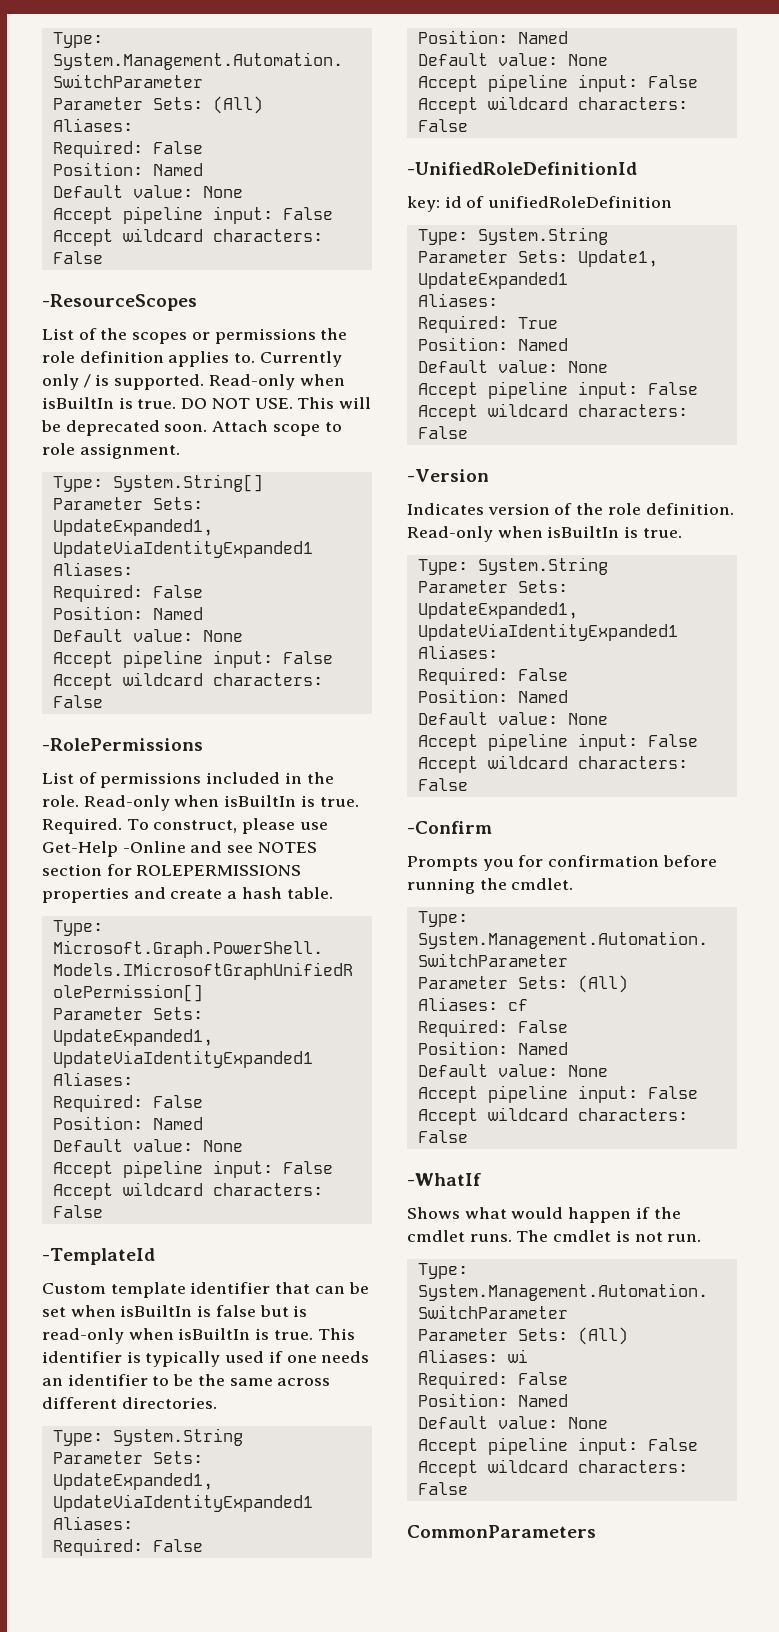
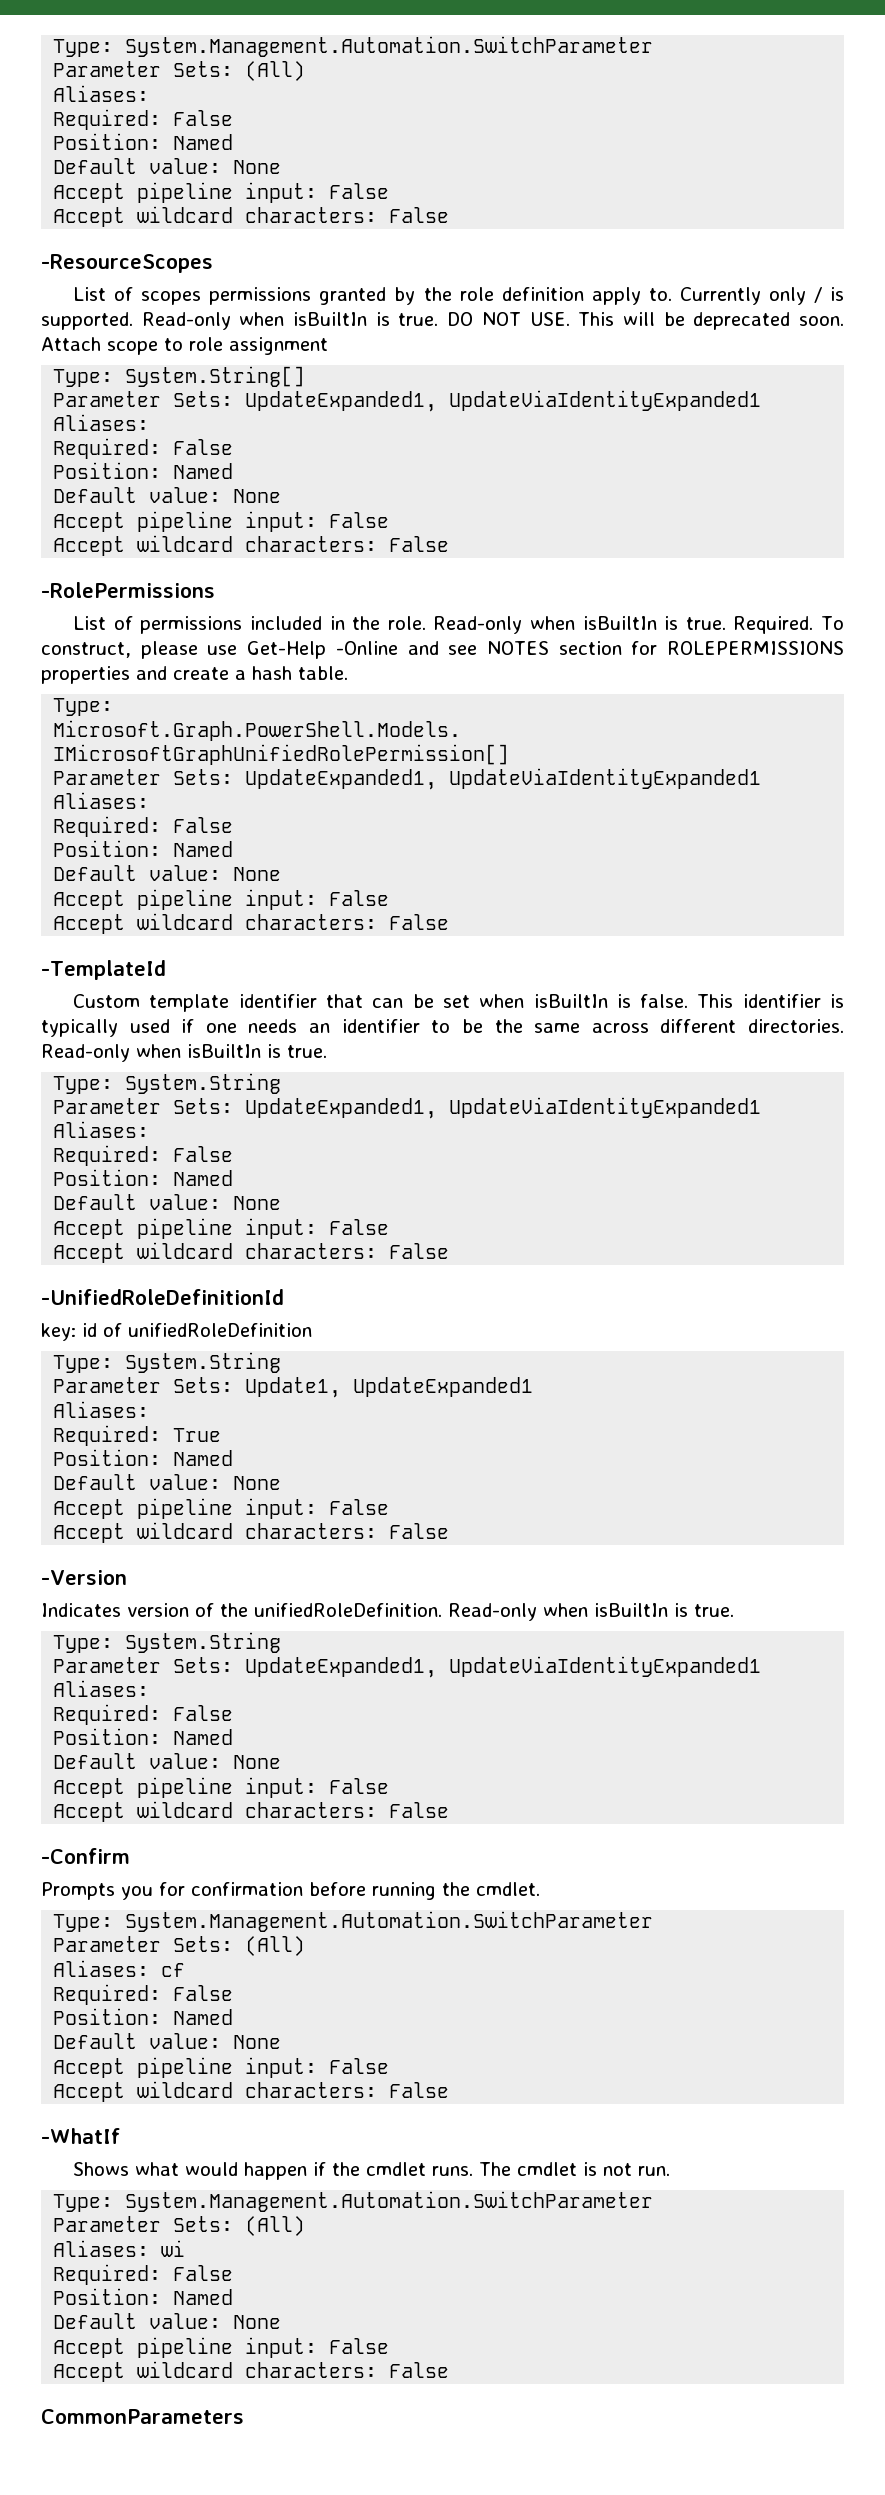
[100,328,316,344] the scopes or permissions -> [141,287,416,305] scopes permissions granted by
[168,351,230,367] applies -> [591,287,641,305] apply
[79,443,180,459] assignment. -> [229,337,328,355] assignment
[215,1305,308,1317] [42,1328,313,1344] false but is read-only when isBuiltIn is true. -> [640,994,689,1008] false.
(217, 1403) none -> [41,1044,327,1062] Read-only when isBuiltIn is true.
[607,503,734,515] role definition. -> [254,1603,442,1617] unifiedRoleDefinition.

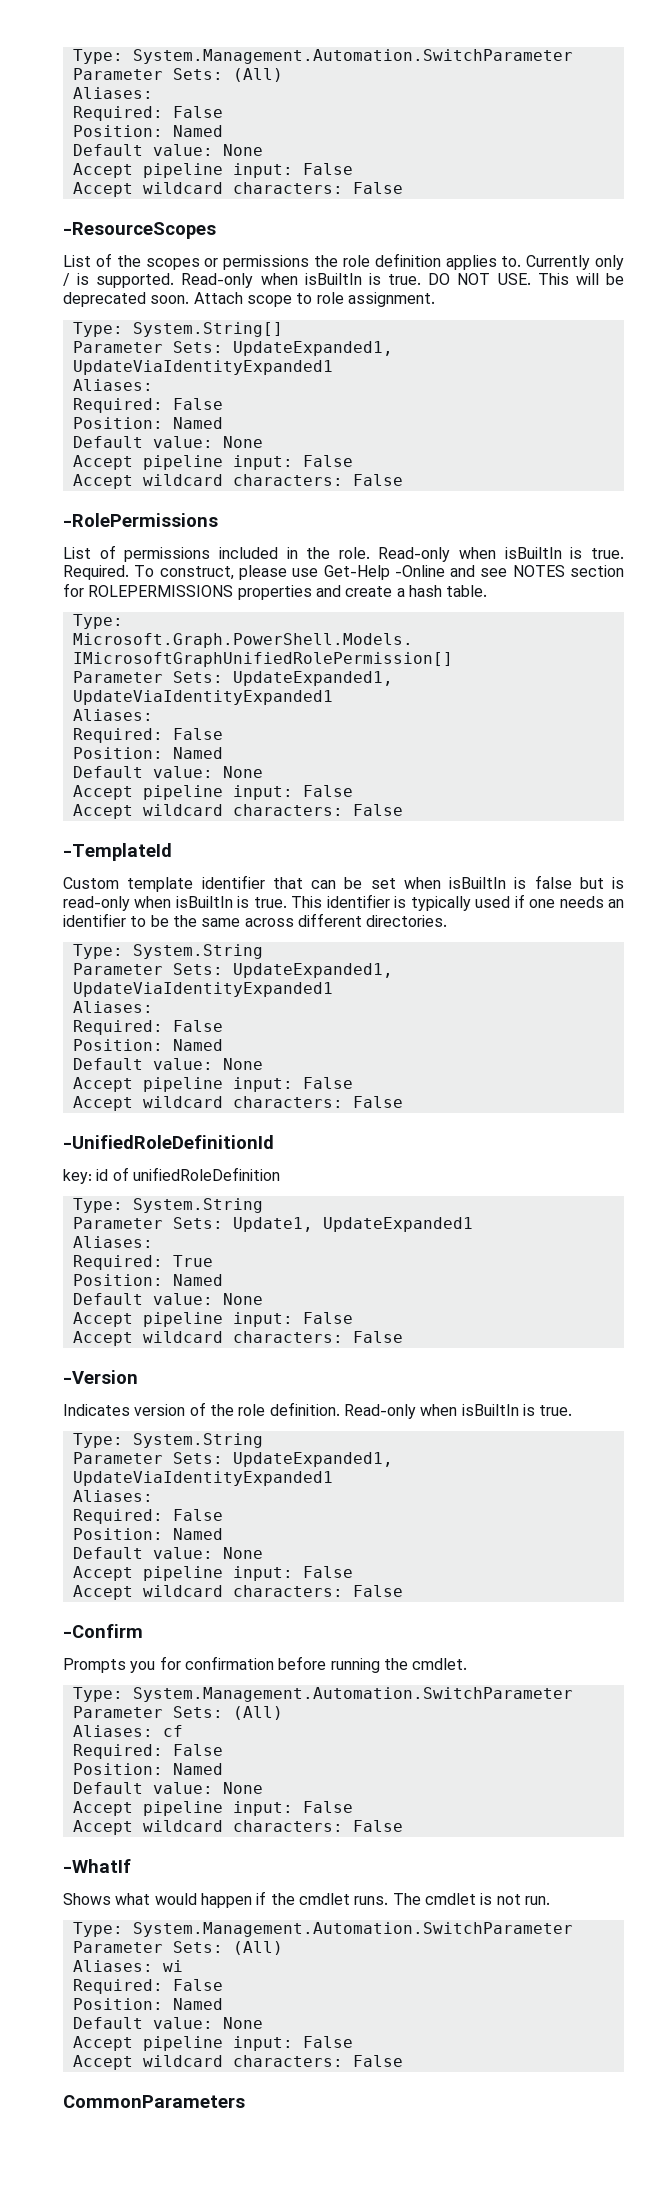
[141,287,416,305] scopes permissions granted by -> [116,255,310,270] the scopes or permissions
[591,287,641,305] apply -> [445,255,497,270] applies
[229,337,328,355] assignment -> [347,292,435,307] assignment.
[640,994,689,1008] false. -> [534,875,624,889] [63,896,287,911] false but is read-only when isBuiltIn is true.
[41,1044,327,1062] Read-only when isBuiltIn is true. -> (448, 921) none
[254,1603,442,1617] unifiedRoleDefinition. -> [238,1402,340,1416] role definition.

